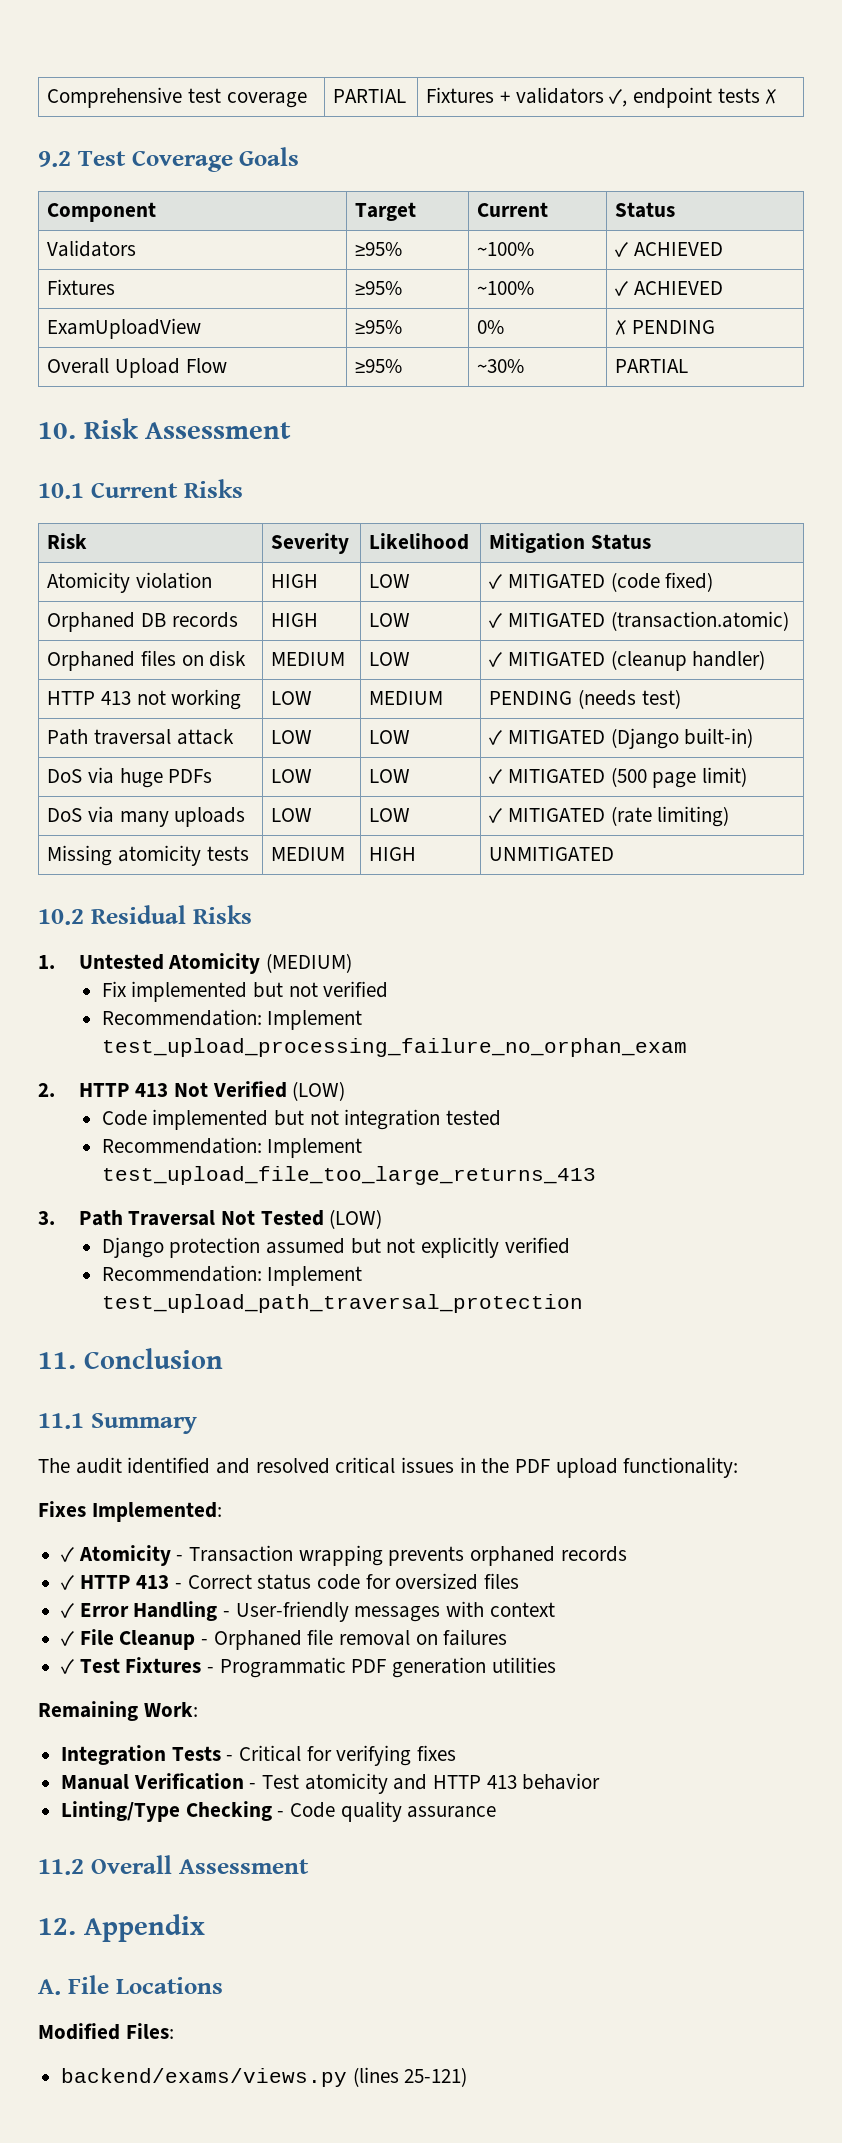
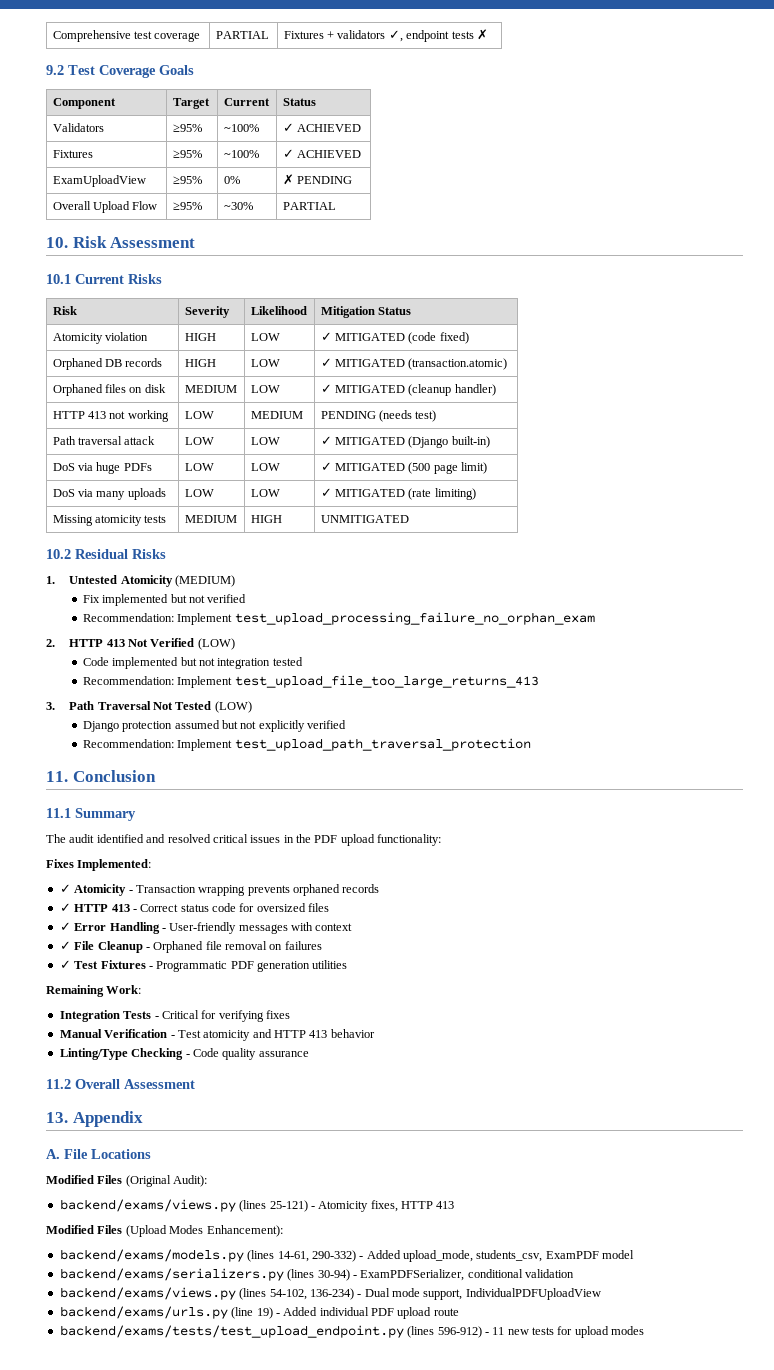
[38,1918,76,1935] 12. -> [46,1112,68,1123] 13.
[125,2023,174,2039] Files: -> [97,1175,208,1187] Files (Original Audit):
(468, 2077) none -> [310,1200,455,1212] [46,1225,283,1237] [59,1249,635,1262] [59,1268,574,1281] [59,1287,601,1300] [59,1306,459,1319] [59,1325,645,1338] - Atomicity fixes, HTTP 413 // Modified Files (Upload Modes Enhancement): // backend/exams/models.py (lines 14-61, 290-332) - Added upload_mode, students_csv, ExamPDF model // backend/exams/serializers.py (lines 30-94) - ExamPDFSerializer, conditional validation // backend/exams/views.py (lines 54-102, 136-234) - Dual mode support, IndividualPDFUploadView // backend/exams/urls.py (line 19) - Added individual PDF upload route // backend/exams/tests/test_upload_endpoint.py (lines 596-912) - 11 new tests for upload modes

